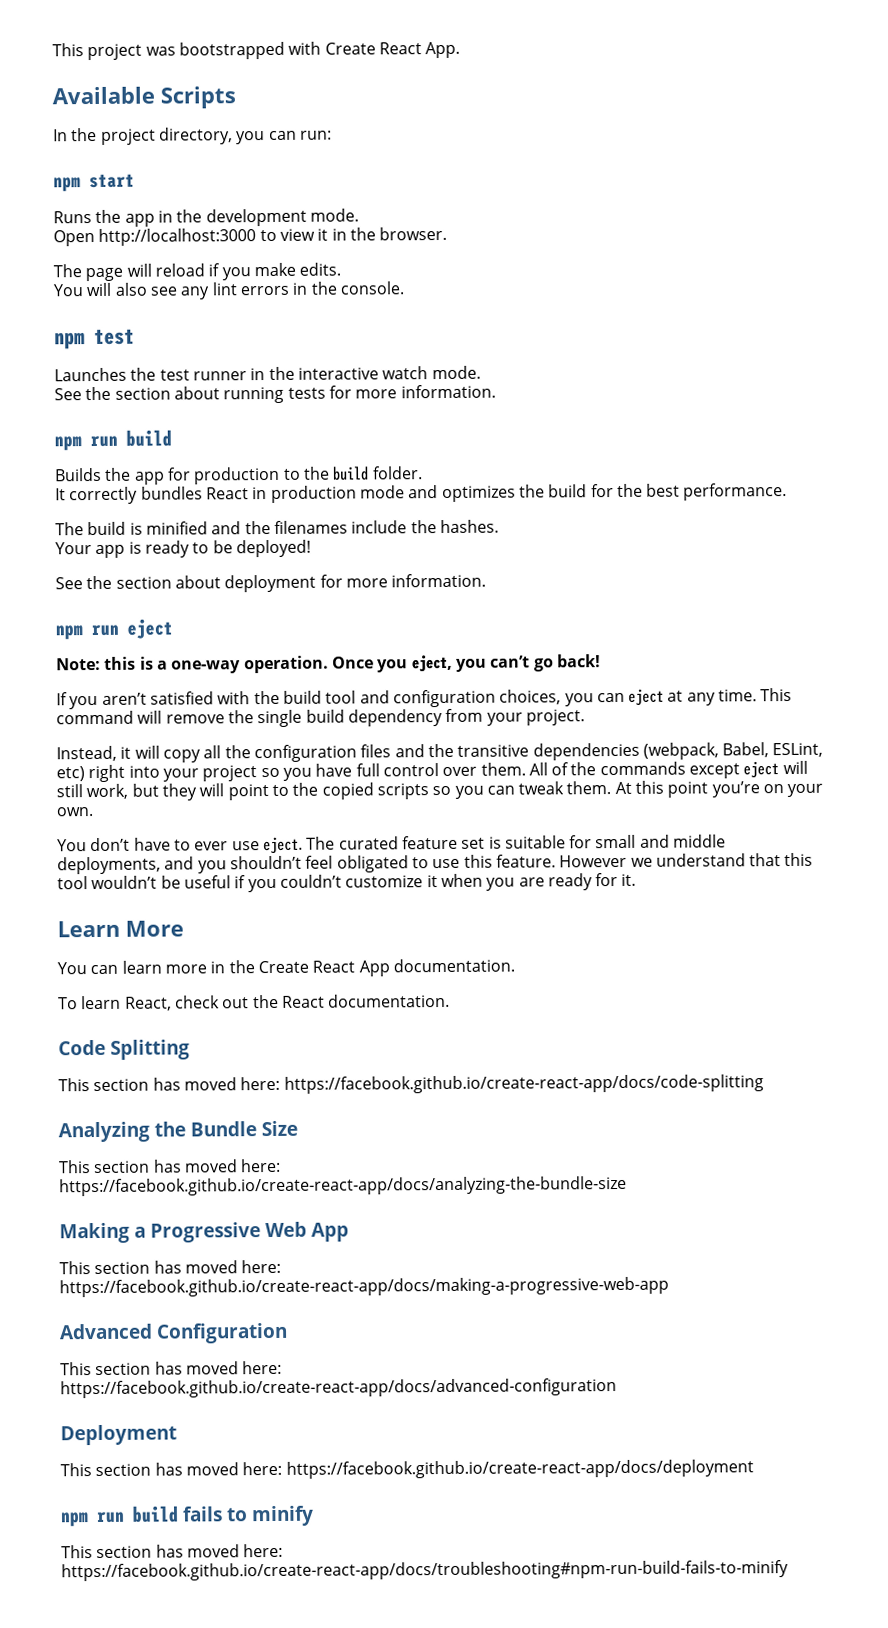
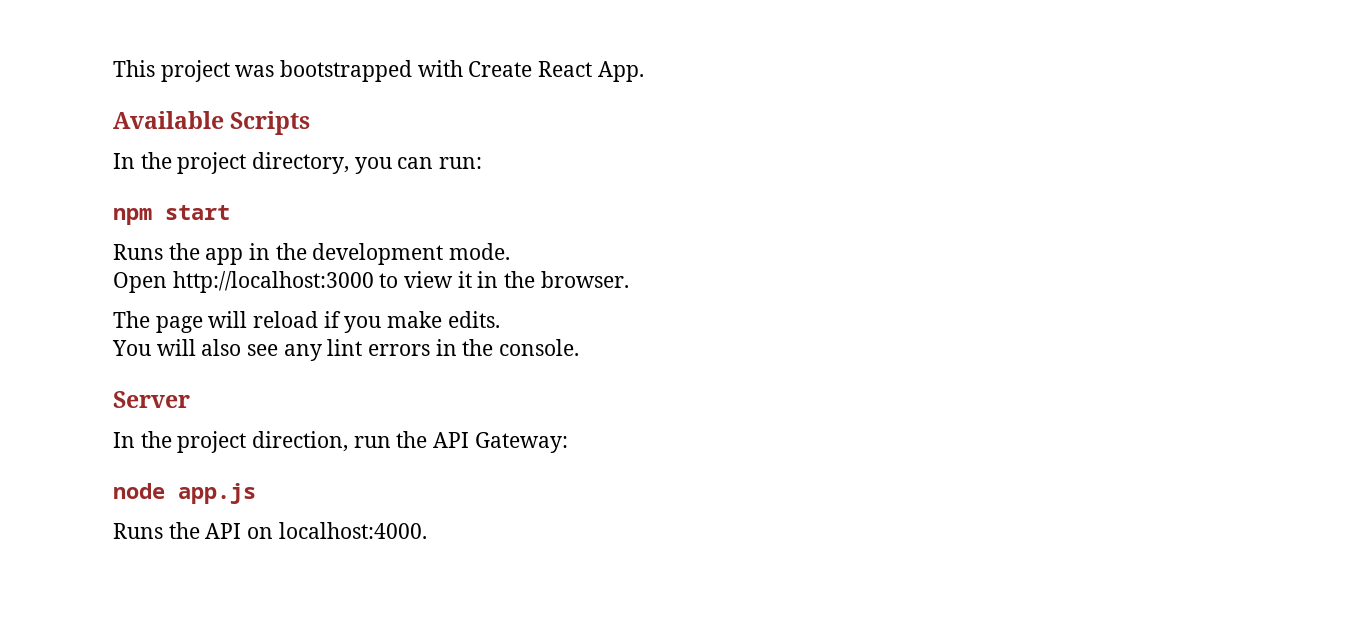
[54,328,135,350] [54,365,481,382] [54,384,496,404] [54,429,172,451] [55,466,423,485] [55,483,788,505] [55,519,499,536] [55,539,311,559] [55,573,487,593] [55,618,173,640] [56,654,601,674] [56,687,793,710] [56,708,585,728] [56,742,824,763] [56,760,808,783] [56,780,824,801] [56,807,94,817] [57,834,727,855] [57,852,814,875] [57,872,637,893] [57,920,184,938] [57,958,515,977] [58,993,451,1011] [58,1039,190,1060] [58,1074,764,1094] [58,1120,298,1143] [58,1158,282,1174] [59,1175,627,1197] [59,1221,349,1244] [59,1259,282,1275] [59,1276,669,1298] [59,1322,288,1344] [60,1360,283,1376] [60,1378,617,1399] [60,1424,177,1446] [60,1459,754,1479] [61,1505,314,1527] [61,1543,284,1559] [61,1560,789,1582] npm test // Launches the test runner in the interactive watch mode. // See the section about running tests for more information. // npm run build // Builds the app for production to the build folder. // It correctly bundles React in production mode and optimizes the build for the best performance. // The build is minified and the filenames include the hashes. // Your app is ready to be deployed! // See the section about deployment for more information. // npm run eject // Note: this is a one-way operation. Once you eject, you can’t go back! // If you aren’t satisfied with the build tool and configuration choices, you can eject at any time. This command will remove the single build dependency from your project. // Instead, it will copy all the configuration files and the transitive dependencies (webpack, Babel, ESLint, etc) right into your project so you have full control over them. All of the commands except eject will still work, but they will point to the copied scripts so you can tweak them. At this point you’re on your own. // You don’t have to ever use eject. The curated feature set is suitable for small and middle deployments, and you shouldn’t feel obligated to use this feature. However we understand that this tool wouldn’t be useful if you couldn’t customize it when you are ready for it. // Learn More // You can learn more in the Create React App documentation. // To learn React, check out the React documentation. // Code Splitting // This section has moved here: https://facebook.github.io/create-react-app/docs/code-splitting // Analyzing the Bundle Size // This section has moved here: https://facebook.github.io/create-react-app/docs/analyzing-the-bundle-size // Making a Progressive Web App // This section has moved here: https://facebook.github.io/create-react-app/docs/making-a-progressive-web-app // Advanced Configuration // This section has moved here: https://facebook.github.io/create-react-app/docs/advanced-configuration // Deployment // This section has moved here: https://facebook.github.io/create-react-app/docs/deployment // npm run build fails to minify // This section has moved here: https://facebook.github.io/create-react-app/docs/troubleshooting#npm-run-build-fails-to-minify -> [113,391,190,408] [113,431,568,453] [113,483,256,504] [113,522,427,539] Server // In the project direction, run the API Gateway: // node app.js // Runs the API on localhost:4000.

